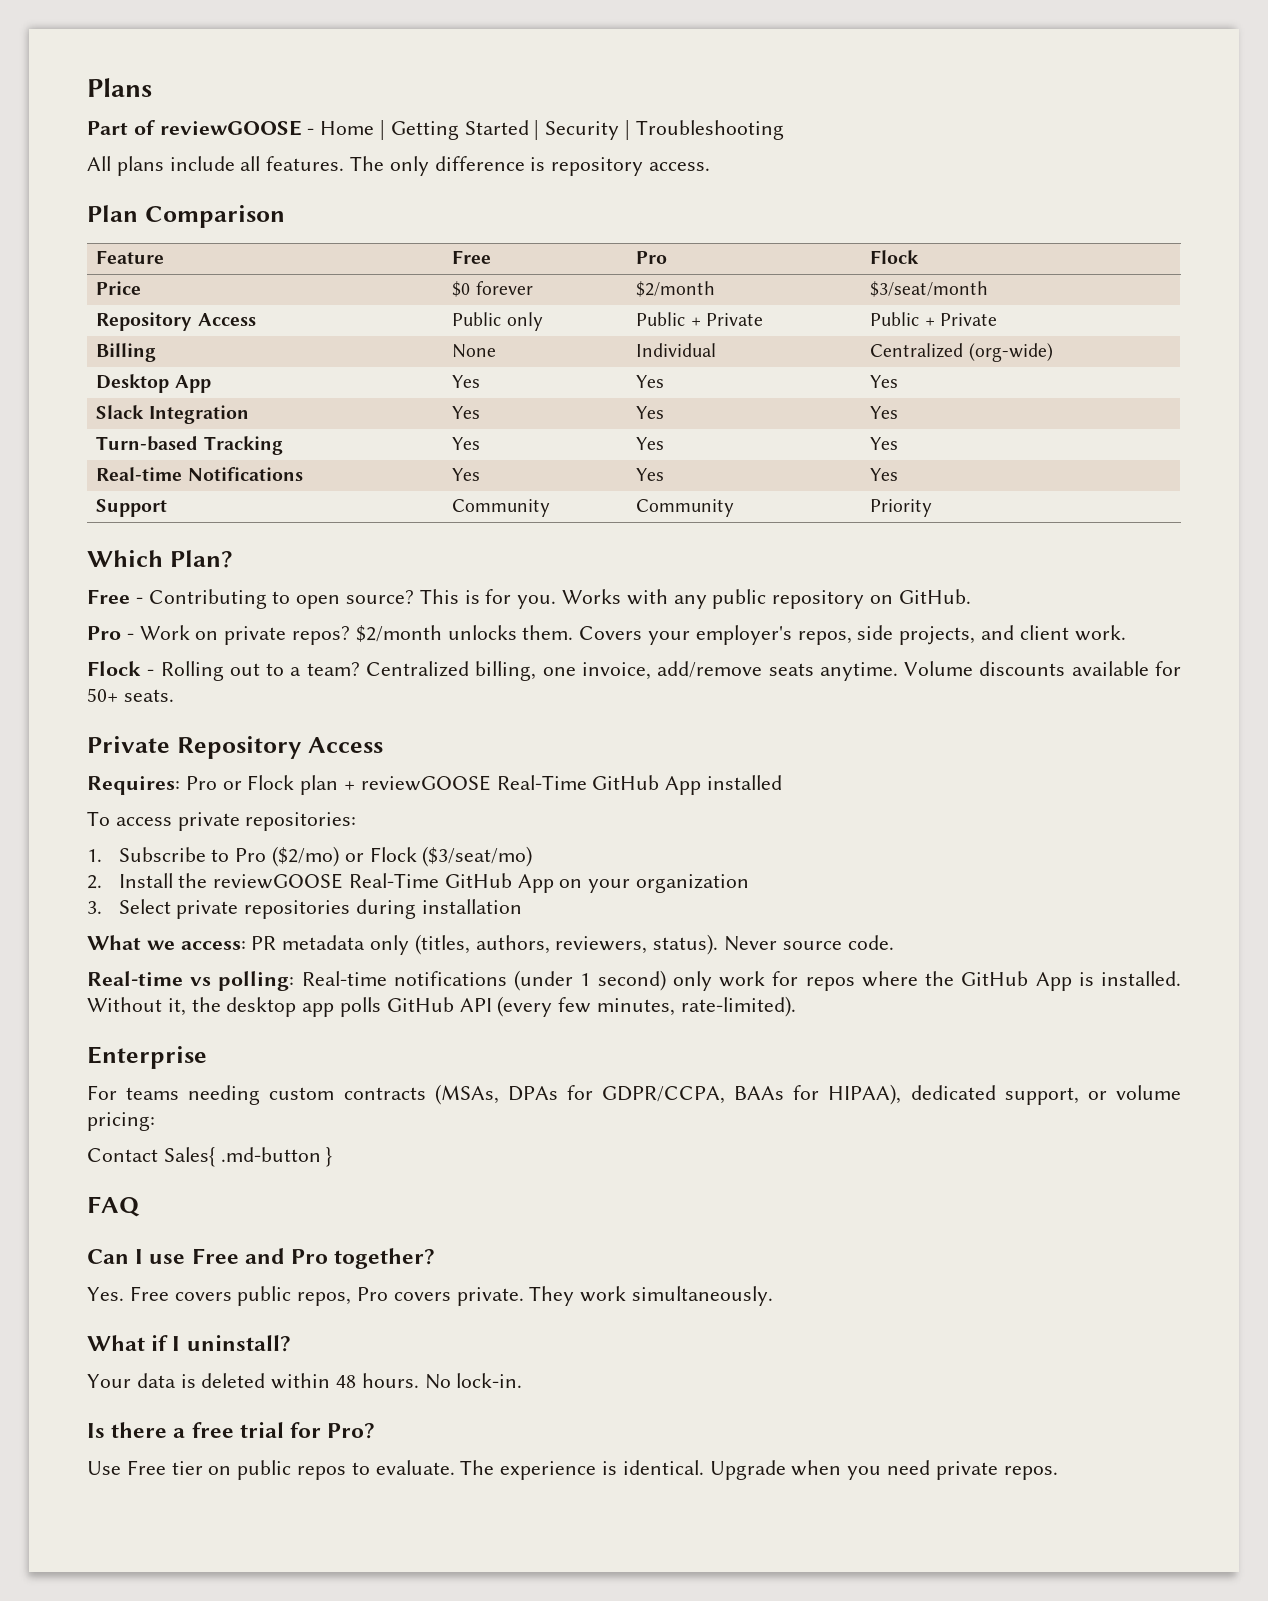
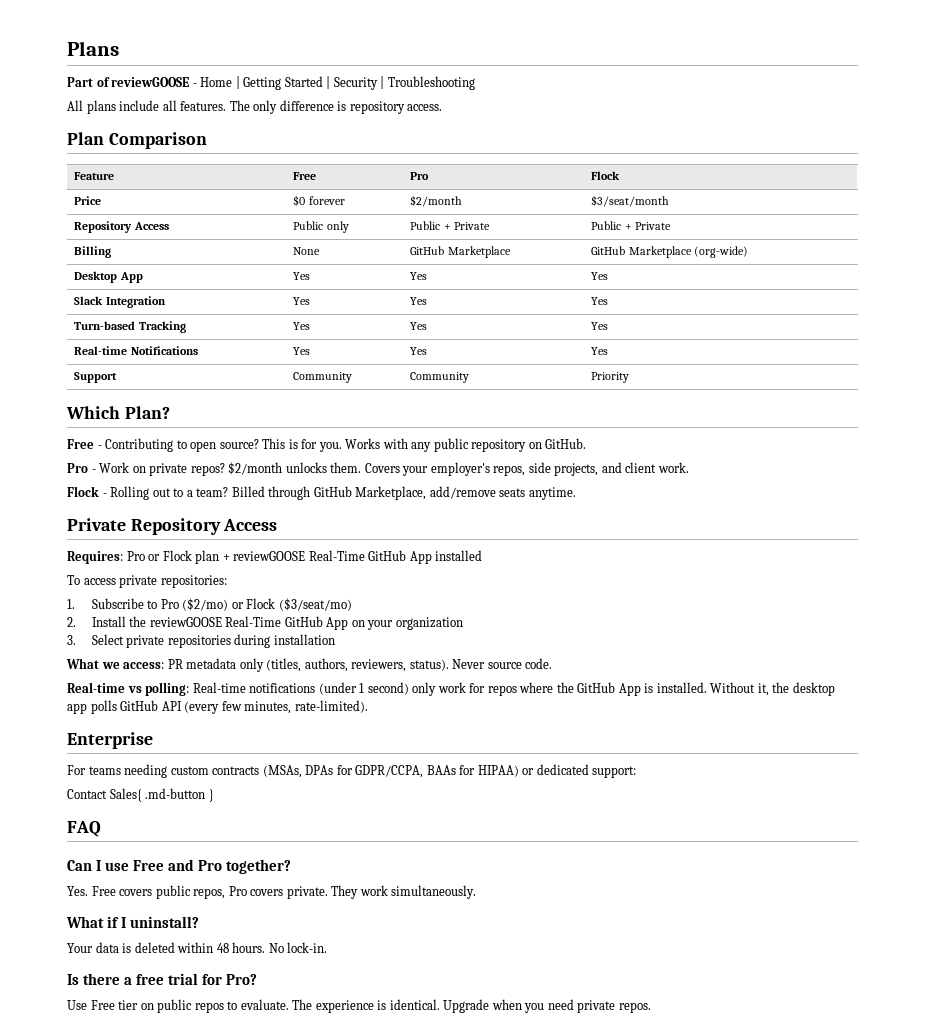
[636,343,717,357] [870,343,964,358] Individual | Centralized -> [410,246,511,258] [591,246,692,258] GitHub Marketplace | GitHub Marketplace
[366,661,651,681] Centralized billing, one invoice, -> [231,486,427,500] Billed through GitHub Marketplace,
[904,661,1181,676] [87,688,174,702] Volume discounts available for 50+ seats. -> (576, 493) none
[828,1084,1181,1105] [87,1112,155,1131] HIPAA), dedicated support, or volume pricing: -> [477,764,637,778] HIPAA) or dedicated support:

